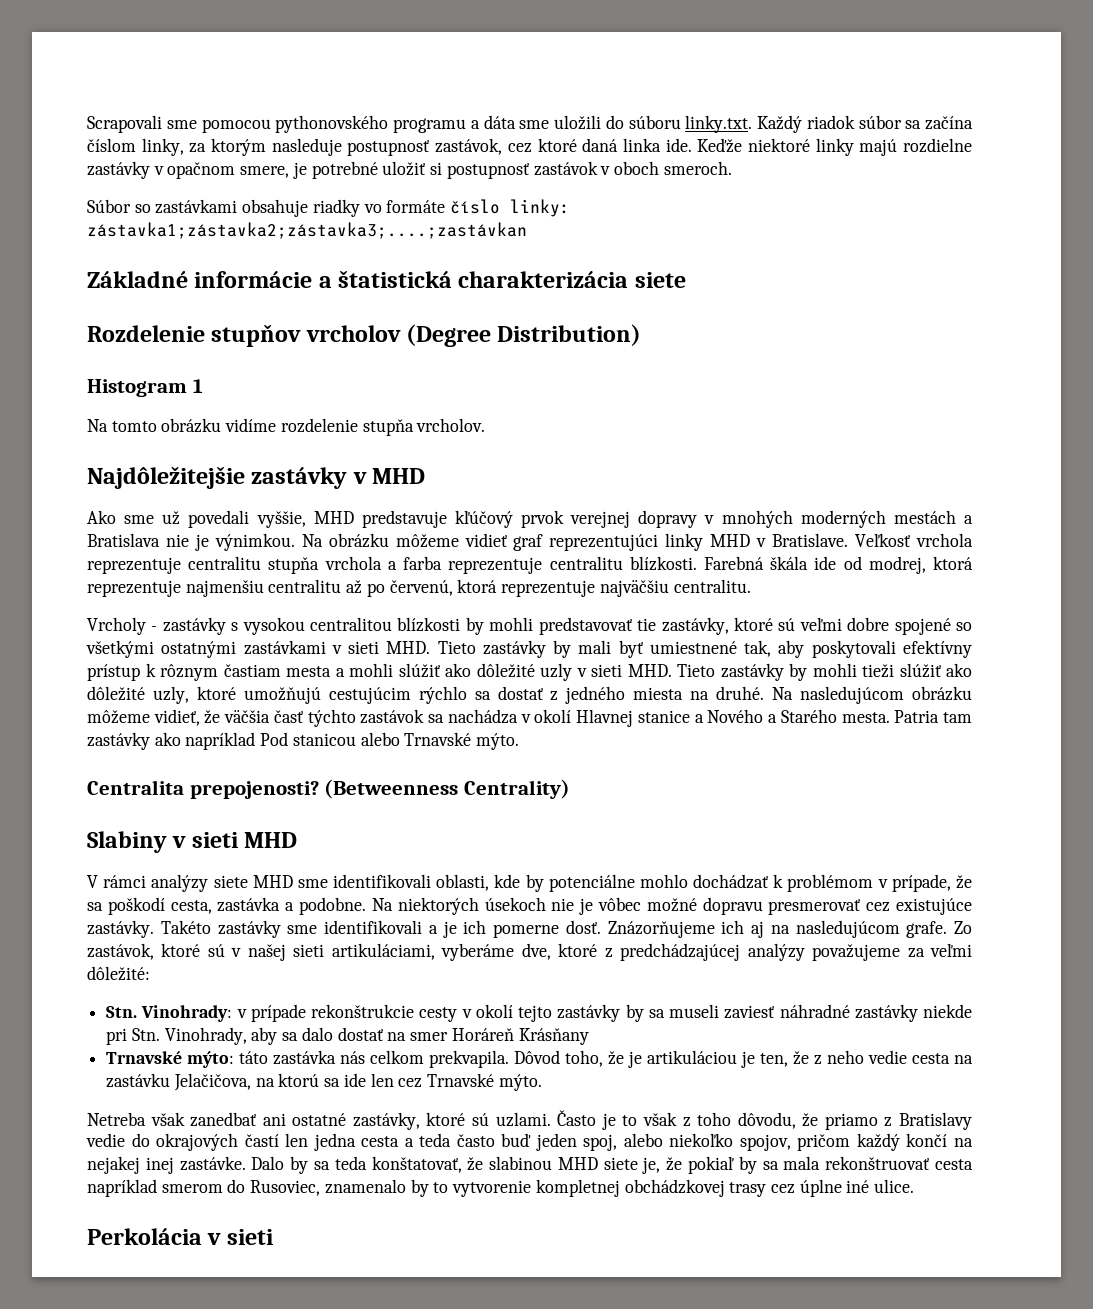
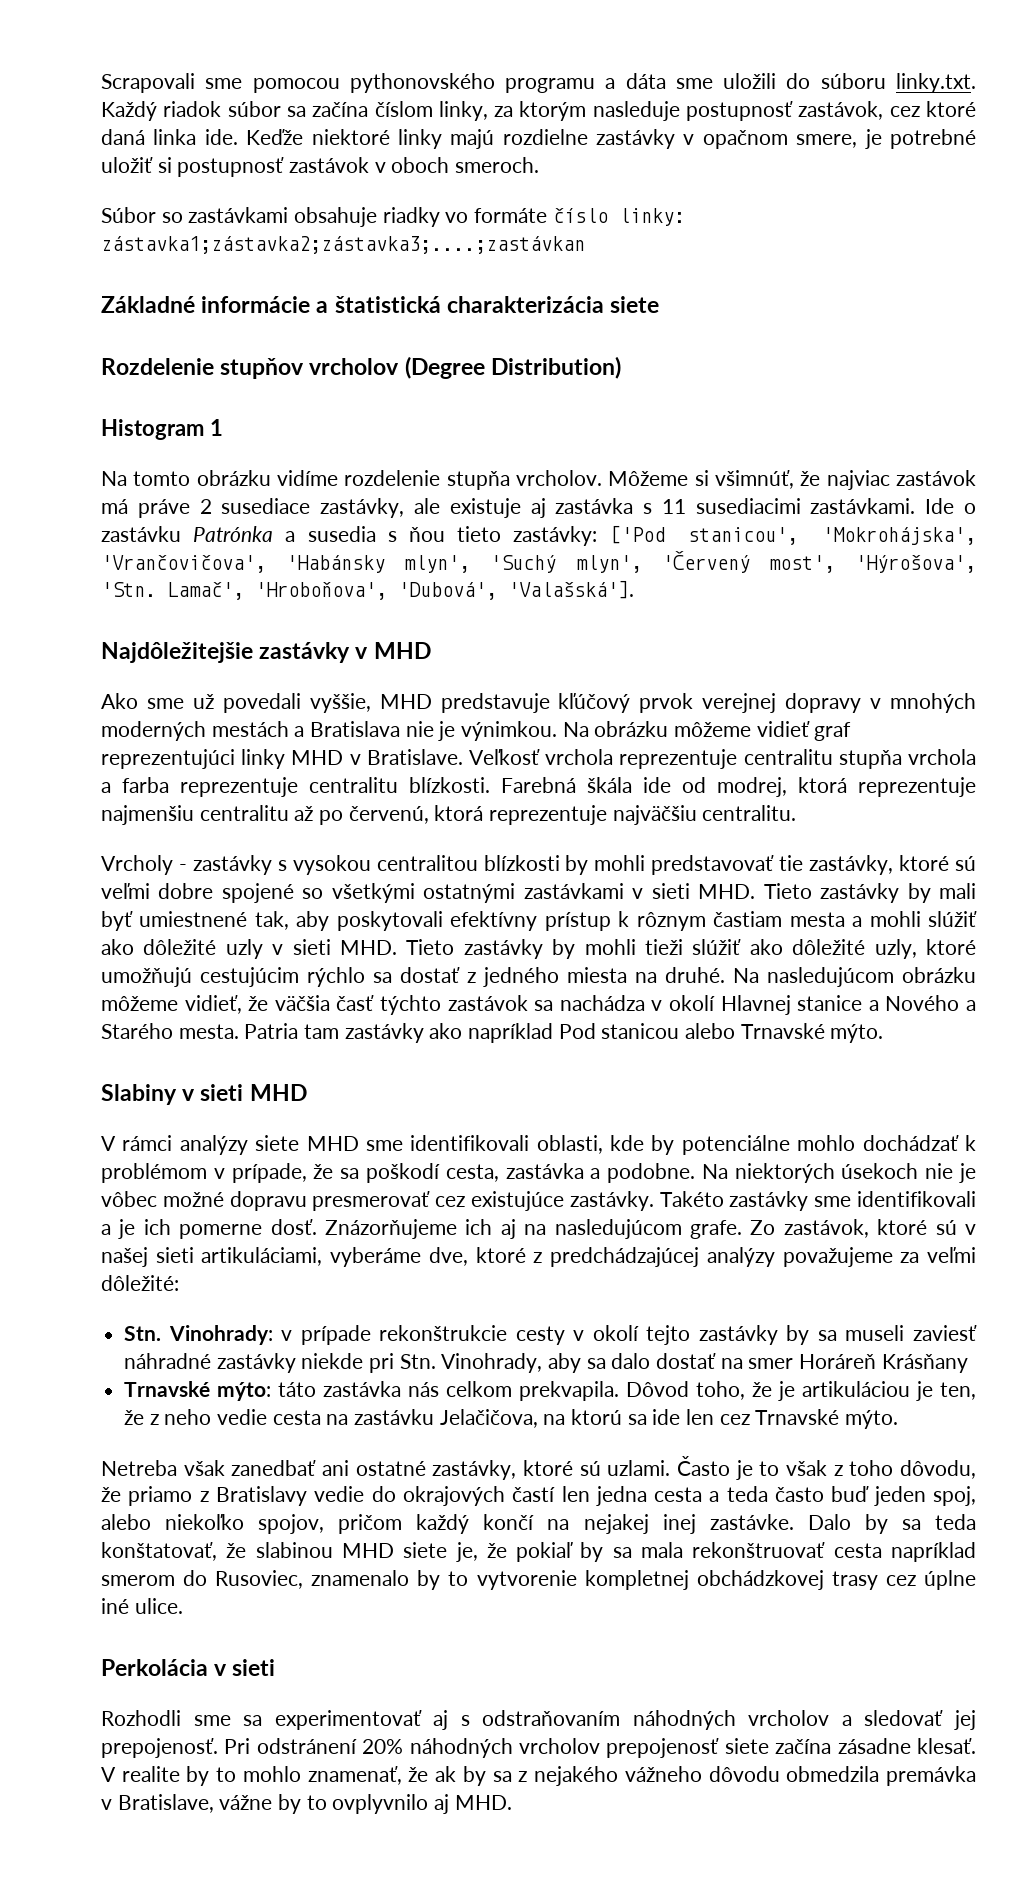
(486, 425) none -> [608,470,977,490] [101,498,977,518] [101,525,976,546] [101,551,976,573] [101,580,634,600] Môžeme si všimnúť, že najviac zastávok má práve 2 susediace zastávky, ale existuje aj zastávka s 11 susediacimi zastávkami. Ide o zastávku Patrónka a susedia s ňou tieto zastávky: ['Pod stanicou', 'Mokrohájska', 'Vrančovičova', 'Habánsky mlyn', 'Suchý mlyn', 'Červený most', 'Hýrošova', 'Stn. Lamač', 'Hroboňova', 'Dubová', 'Valašská'].
[87,779,570,799] // Centralita prepojenosti? (Betweenness Centrality) -> (884, 1033) none
(274, 1237) none -> [101,1710,976,1730] [101,1738,976,1758] [101,1766,977,1786] [101,1794,512,1814] // Rozhodli sme sa experimentovať aj s odstraňovaním náhodných vrcholov a sledovať jej prepojenosť. Pri odstránení 20% náhodných vrcholov prepojenosť siete začína zásadne klesať. V realite by to mohlo znamenať, že ak by sa z nejakého vážneho dôvodu obmedzila premávka v Bratislave, vážne by to ovplyvnilo aj MHD.

